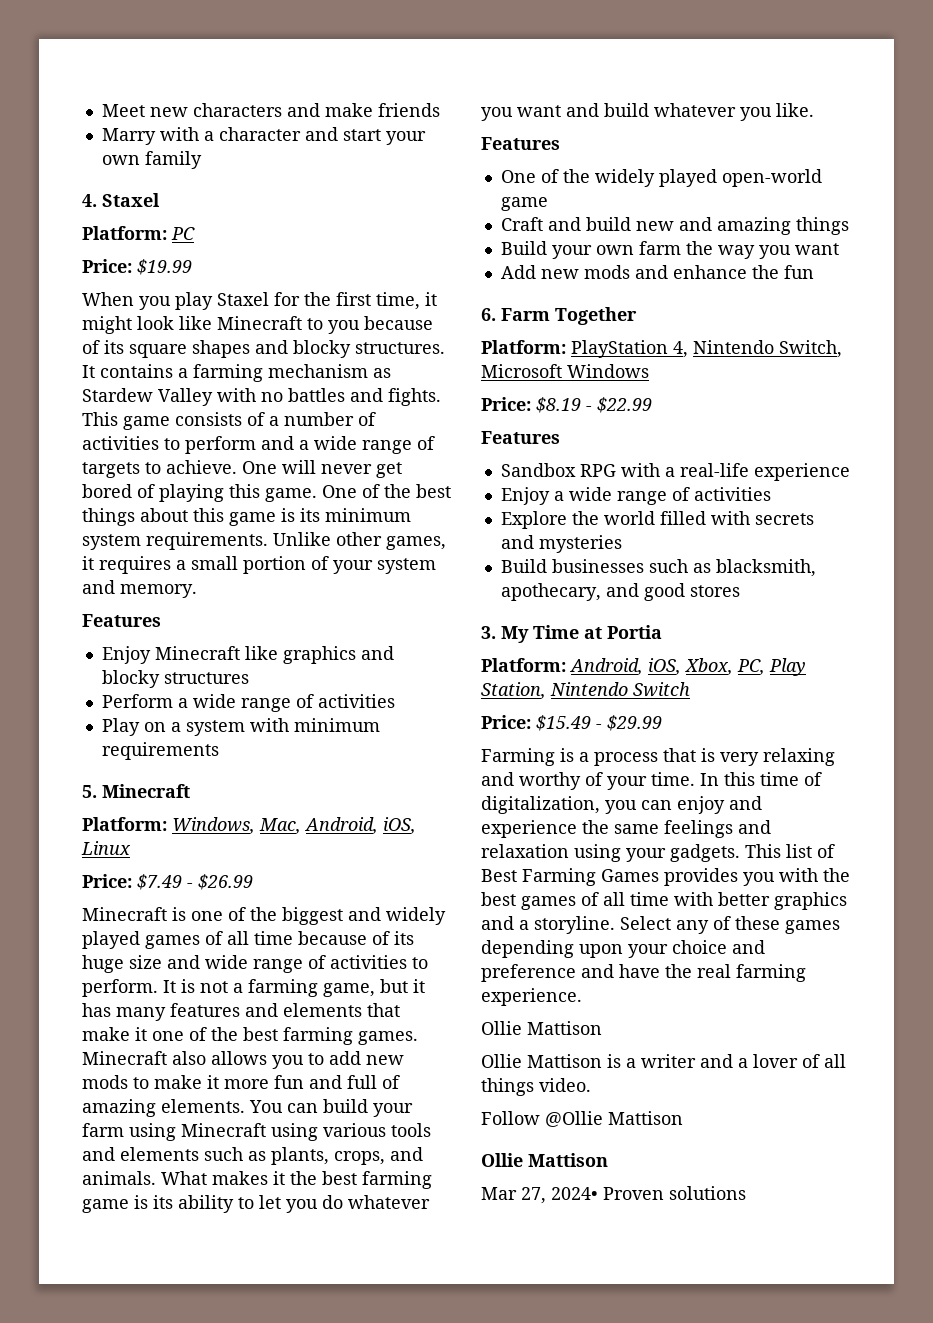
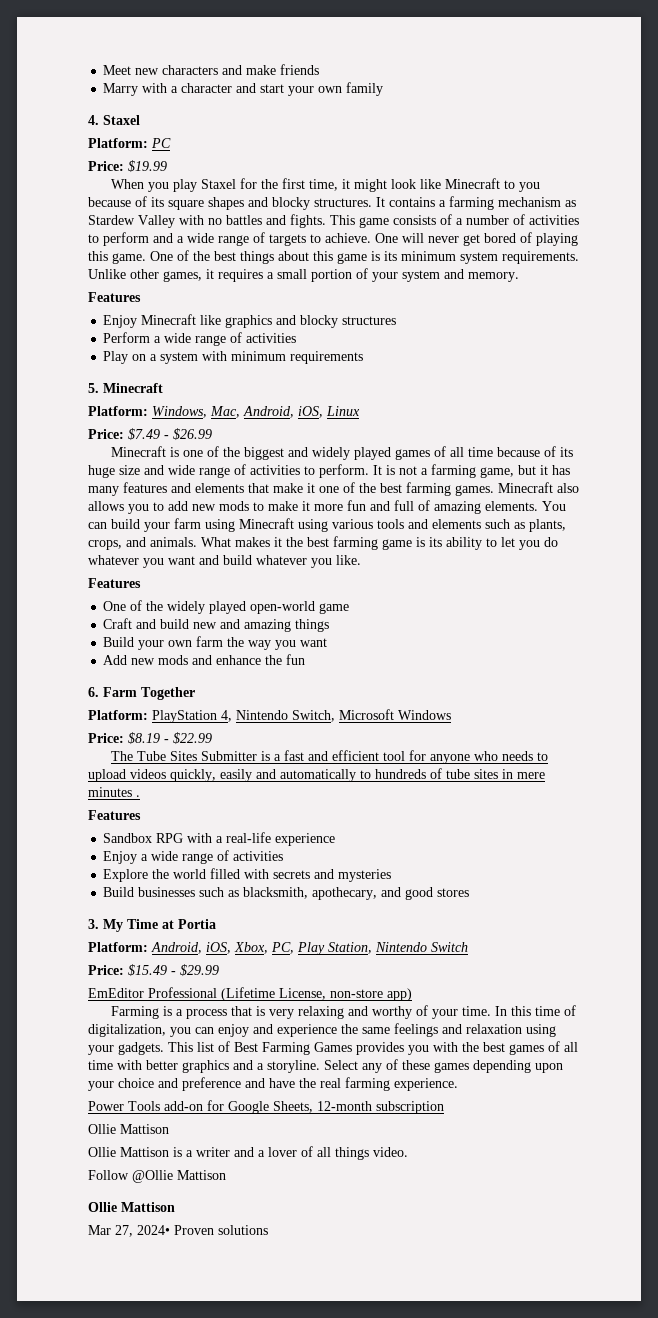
(652, 405) none -> [110,750,548,764] [88,768,545,782] [88,787,140,797] // The Tube Sites Submitter is a fast and efficient tool for anyone who needs to upload videos quickly, easily and automatically to hundreds of tube sites in mere minutes .
(662, 723) none -> [88,987,412,1001] // EmEditor Professional (Lifetime License, non-store app)
(582, 997) none -> [88,1100,444,1114] // Power Tools add-on for Google Sheets, 12-month subscription

